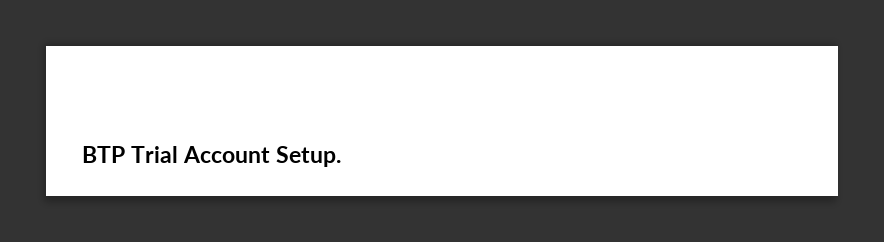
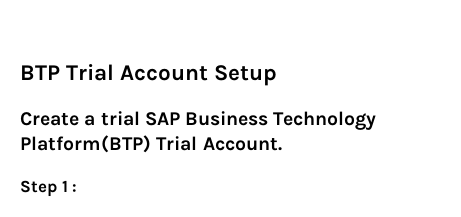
[276,146,342,167] Setup. -> [214,65,278,86] [20,111,377,130] [20,135,282,153] [20,180,78,197] Setup // Create a trial SAP Business Technology Platform(BTP) Trial Account. // Step 1 :

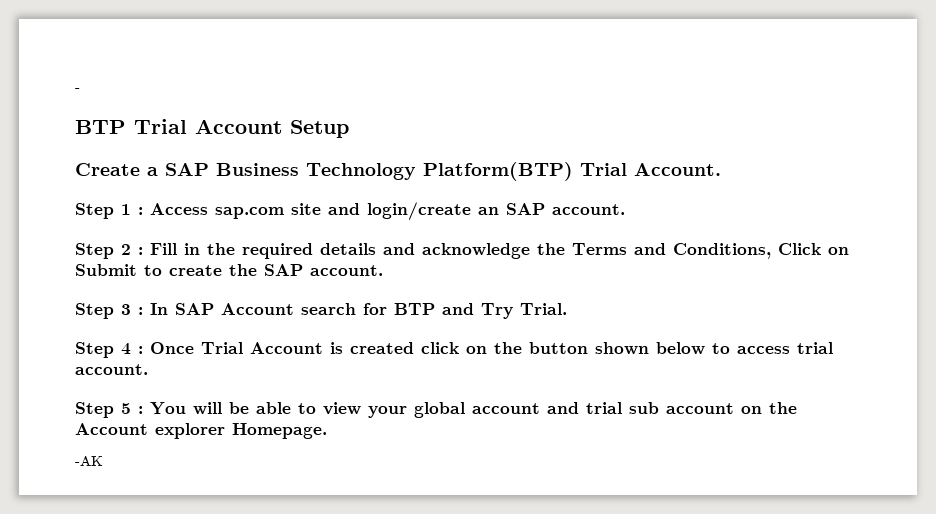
(20, 72) none -> [75,88,80,92] - //
[100,111,140,126] trial -> (158, 171) none
(78, 188) none -> [150,202,625,221] [75,243,849,259] [75,264,383,276] [75,303,567,319] [75,342,833,358] [75,364,148,375] [75,402,797,418] [75,423,327,439] [75,456,103,467] Access sap.com site and login/create an SAP account. // Step 2 : Fill in the required details and acknowledge the Terms and Conditions, Click on Submit to create the SAP account. // Step 3 : In SAP Account search for BTP and Try Trial. // Step 4 : Once Trial Account is created click on the button shown below to access trial account. // Step 5 : You will be able to view your global account and trial sub account on the Account explorer Homepage. // -AK

